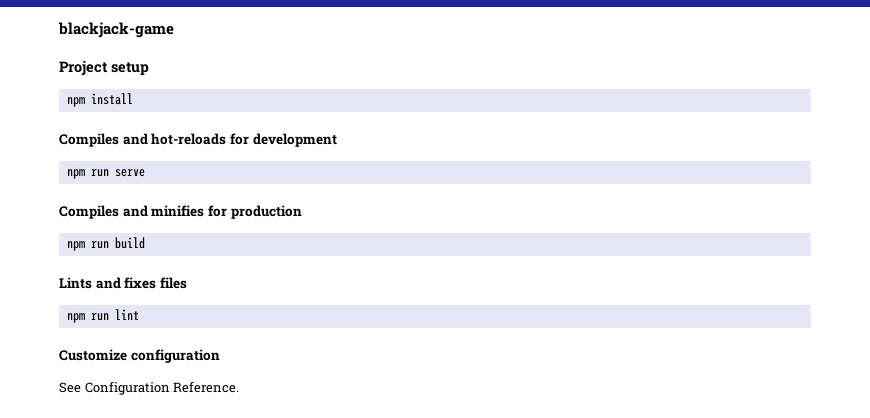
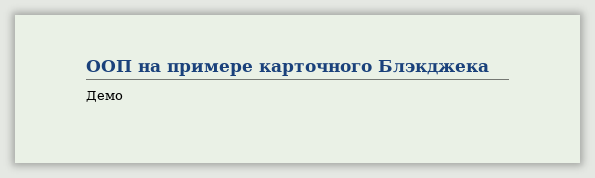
[58,22,174,38] [59,60,149,76] [66,93,133,107] [59,133,337,147] [66,169,145,179] [59,205,302,219] [66,237,145,251] [59,277,187,289] [66,309,139,323] [59,349,220,363] [59,381,240,395] blackjack-game // Project setup // npm install // Compiles and hot-reloads for development // npm run serve // Compiles and minifies for production // npm run build // Lints and fixes files // npm run lint // Customize configuration // See Configuration Reference. -> [86,60,489,76] [86,91,123,102] ООП на примере карточного Блэкджека // Демо

